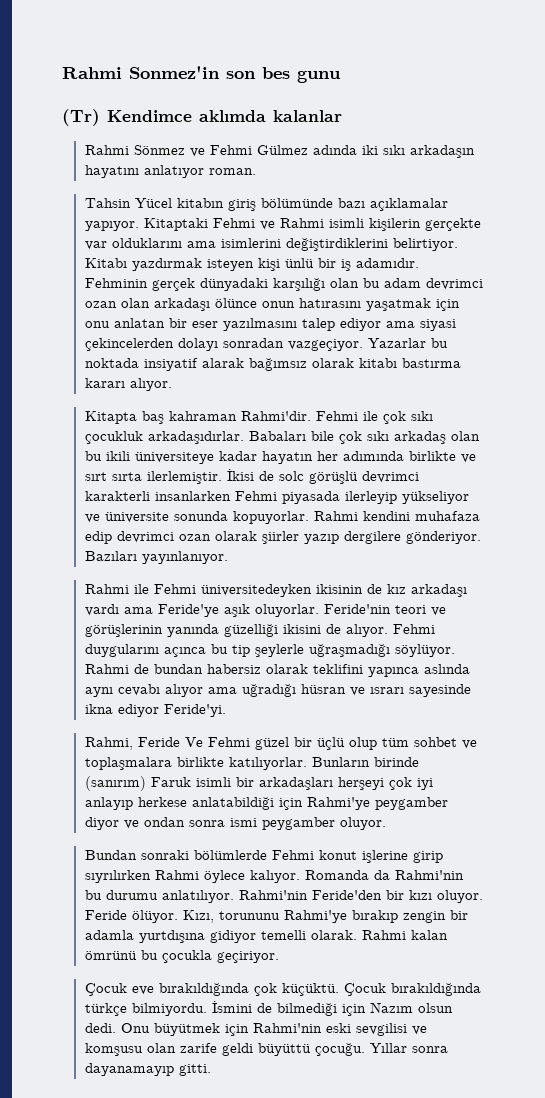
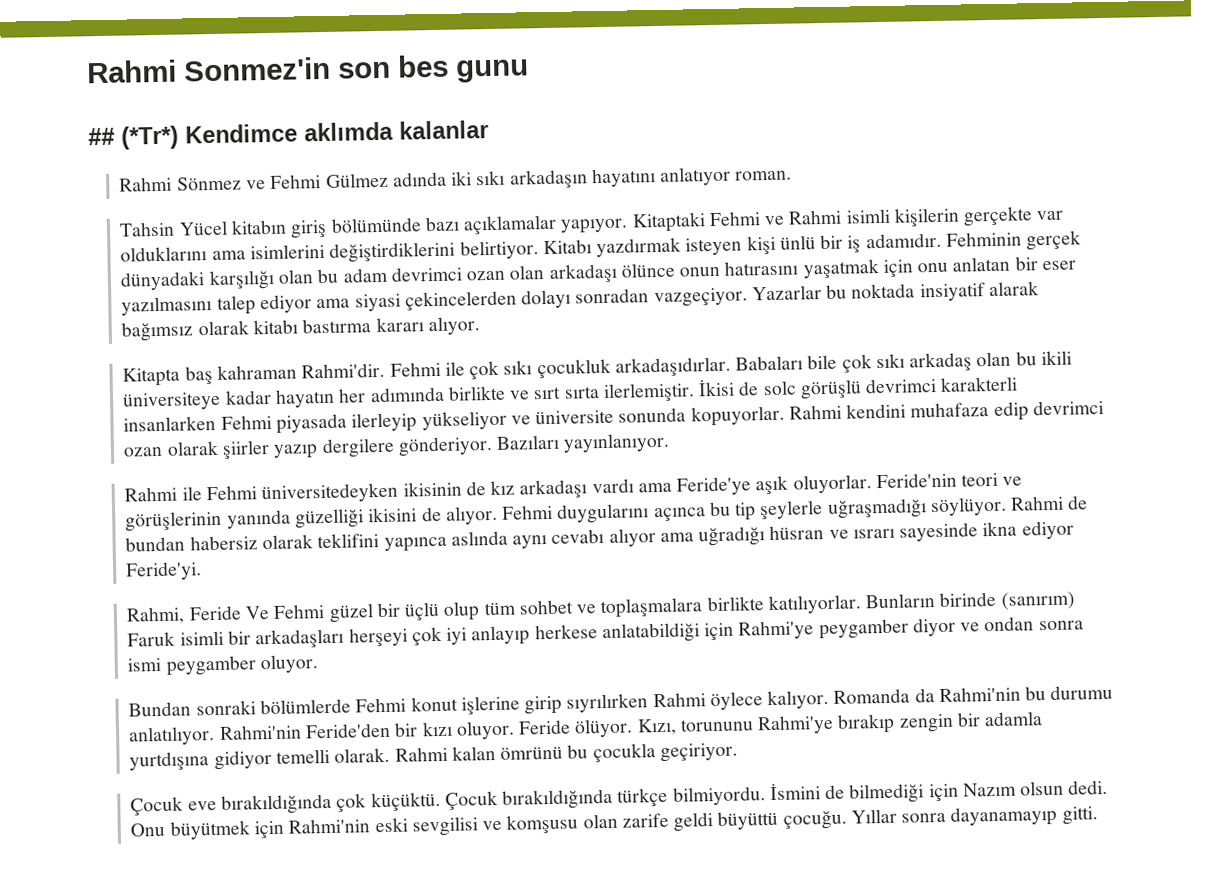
[62,109,100,126] (Tr) -> [88,125,179,150] ## (*Tr*)

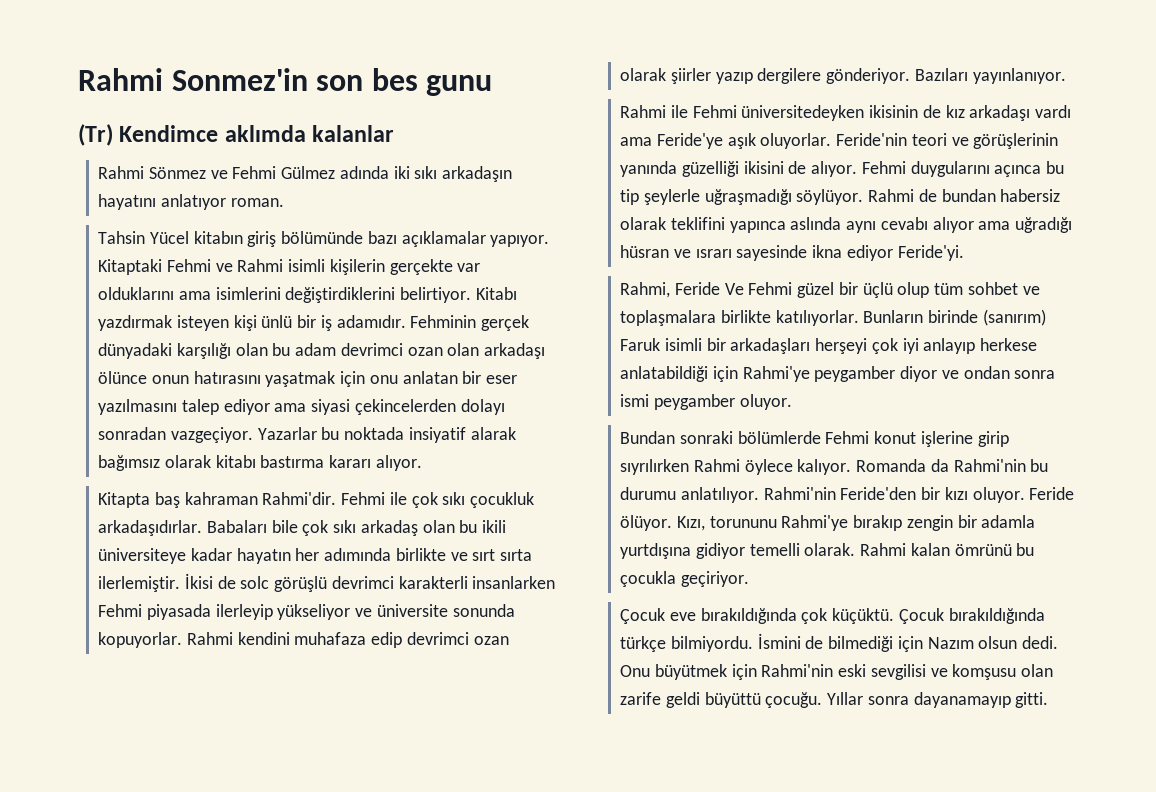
[88,125,179,150] ## (*Tr*) -> [78,124,113,146] (Tr)

